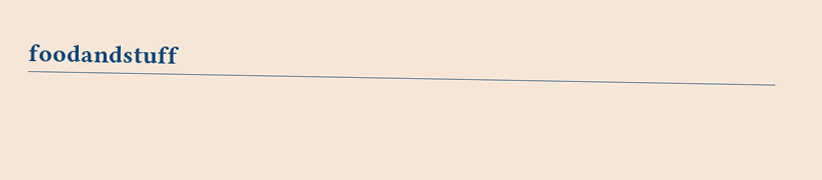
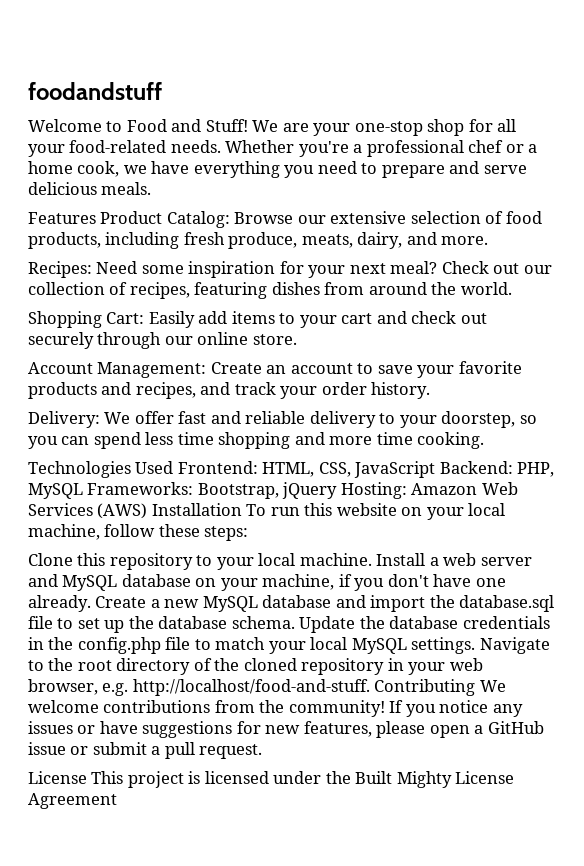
(180, 54) none -> [28,119,517,136] [28,140,538,157] [28,161,527,178] [28,182,152,195] [28,211,542,228] [28,232,489,249] [28,261,552,278] [28,282,512,299] [28,311,487,328] [28,332,297,349] [28,361,522,378] [28,382,431,399] [28,411,537,428] [28,432,485,449] [28,461,555,478] [28,482,518,499] [28,503,506,520] [28,524,249,541] [28,553,532,570] [28,574,506,591] [28,595,555,612] [28,616,550,633] [28,637,550,654] [28,658,483,675] [28,679,506,696] [28,700,523,717] [28,721,544,738] [28,742,263,759] [28,771,515,788] [28,793,117,809] // Welcome to Food and Stuff! We are your one-stop shop for all your food-related needs. Whether you're a professional chef or a home cook, we have everything you need to prepare and serve delicious meals. // Features Product Catalog: Browse our extensive selection of food products, including fresh produce, meats, dairy, and more. // Recipes: Need some inspiration for your next meal? Check out our collection of recipes, featuring dishes from around the world. // Shopping Cart: Easily add items to your cart and check out securely through our online store. // Account Management: Create an account to save your favorite products and recipes, and track your order history. // Delivery: We offer fast and reliable delivery to your doorstep, so you can spend less time shopping and more time cooking. // Technologies Used Frontend: HTML, CSS, JavaScript Backend: PHP, MySQL Frameworks: Bootstrap, jQuery Hosting: Amazon Web Services (AWS) Installation To run this website on your local machine, follow these steps: // Clone this repository to your local machine. Install a web server and MySQL database on your machine, if you don't have one already. Create a new MySQL database and import the database.sql file to set up the database schema. Update the database credentials in the config.php file to match your local MySQL settings. Navigate to the root directory of the cloned repository in your web browser, e.g. http://localhost/food-and-stuff. Contributing We welcome contributions from the community! If you notice any issues or have suggestions for new features, please open a GitHub issue or submit a pull request. // License This project is licensed under the Built Mighty License Agreement

